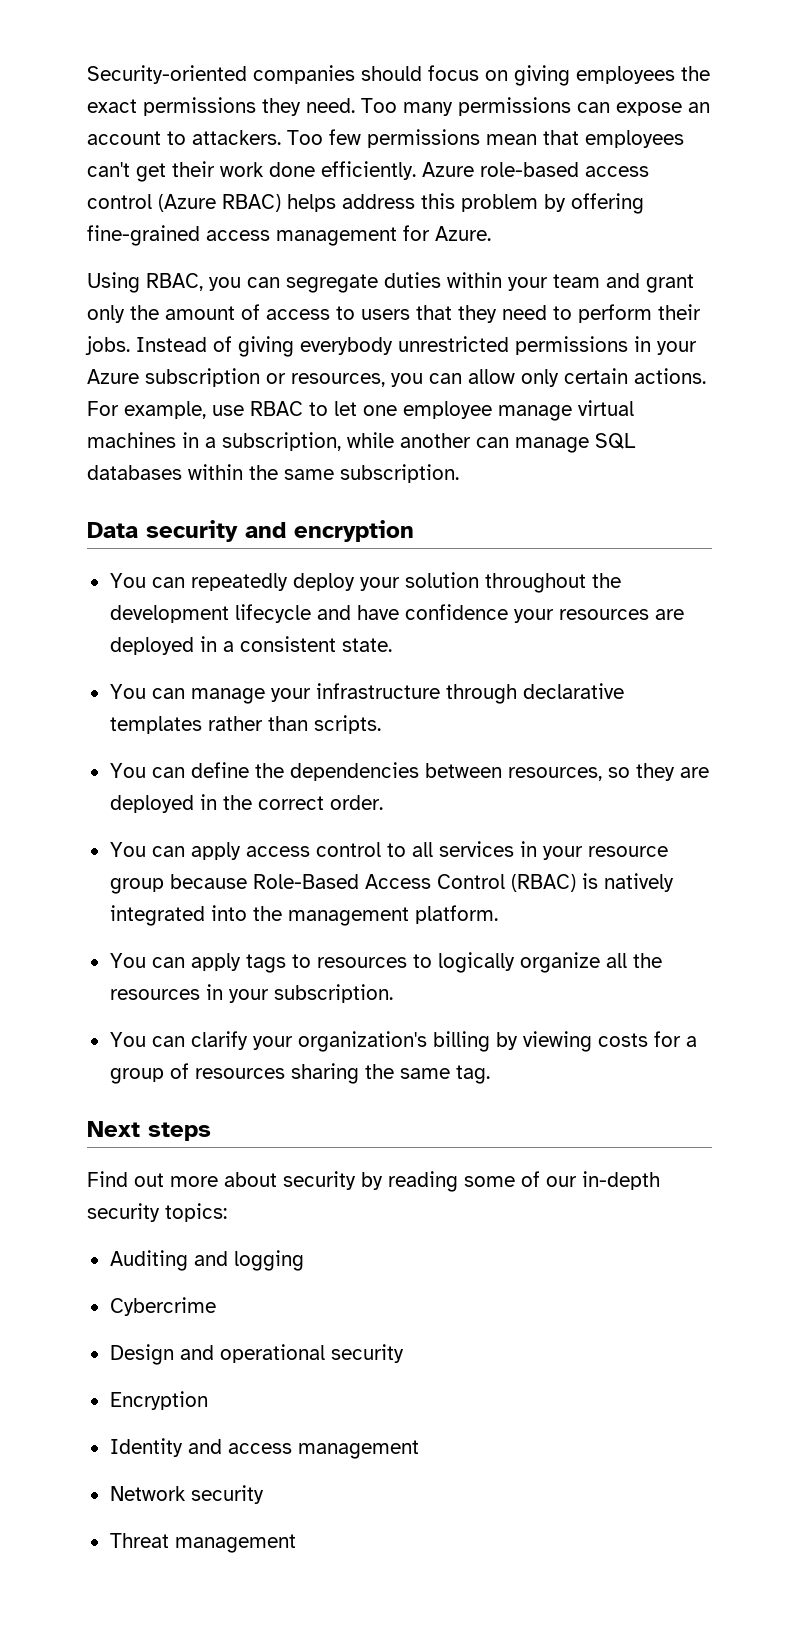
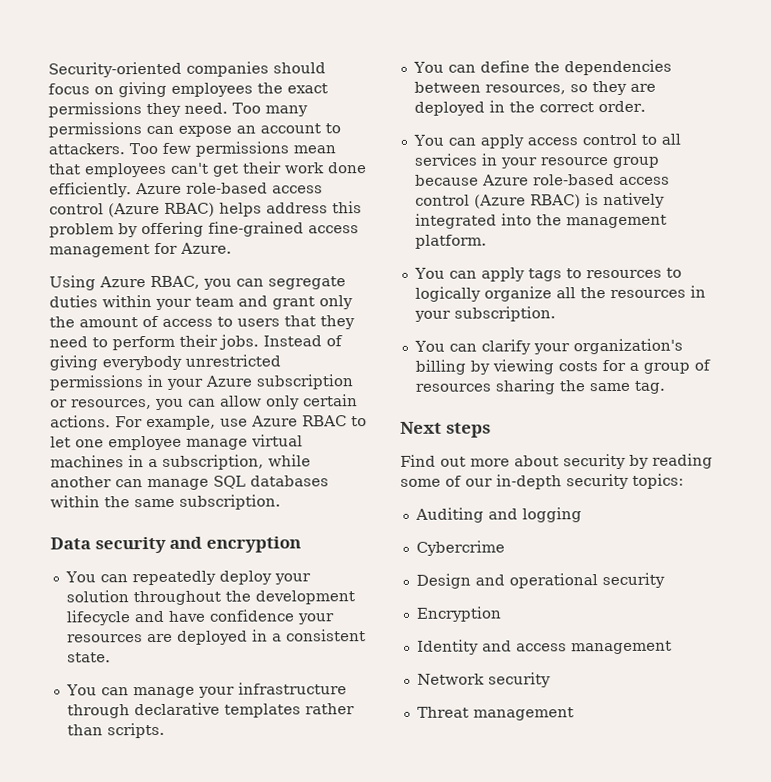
(140, 282) none -> [99,276,146,288] Azure
(244, 410) none -> [251,415,298,427] Azure
[252,874,576,892] Role-Based Access Control (RBAC) -> [481,174,670,186] [414,194,581,209] Azure role-based access control (Azure RBAC)

